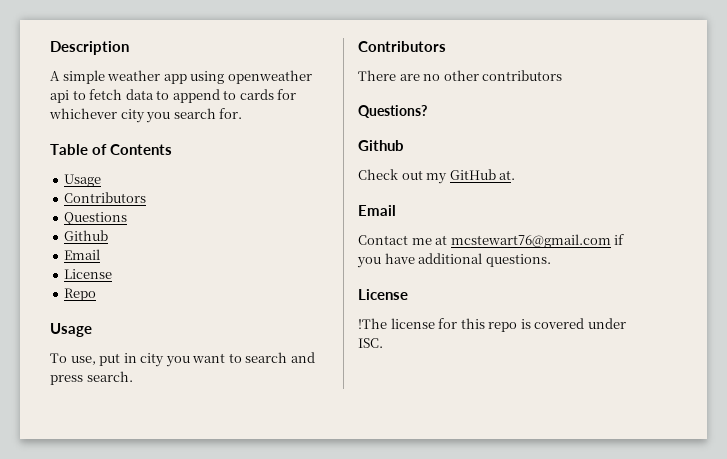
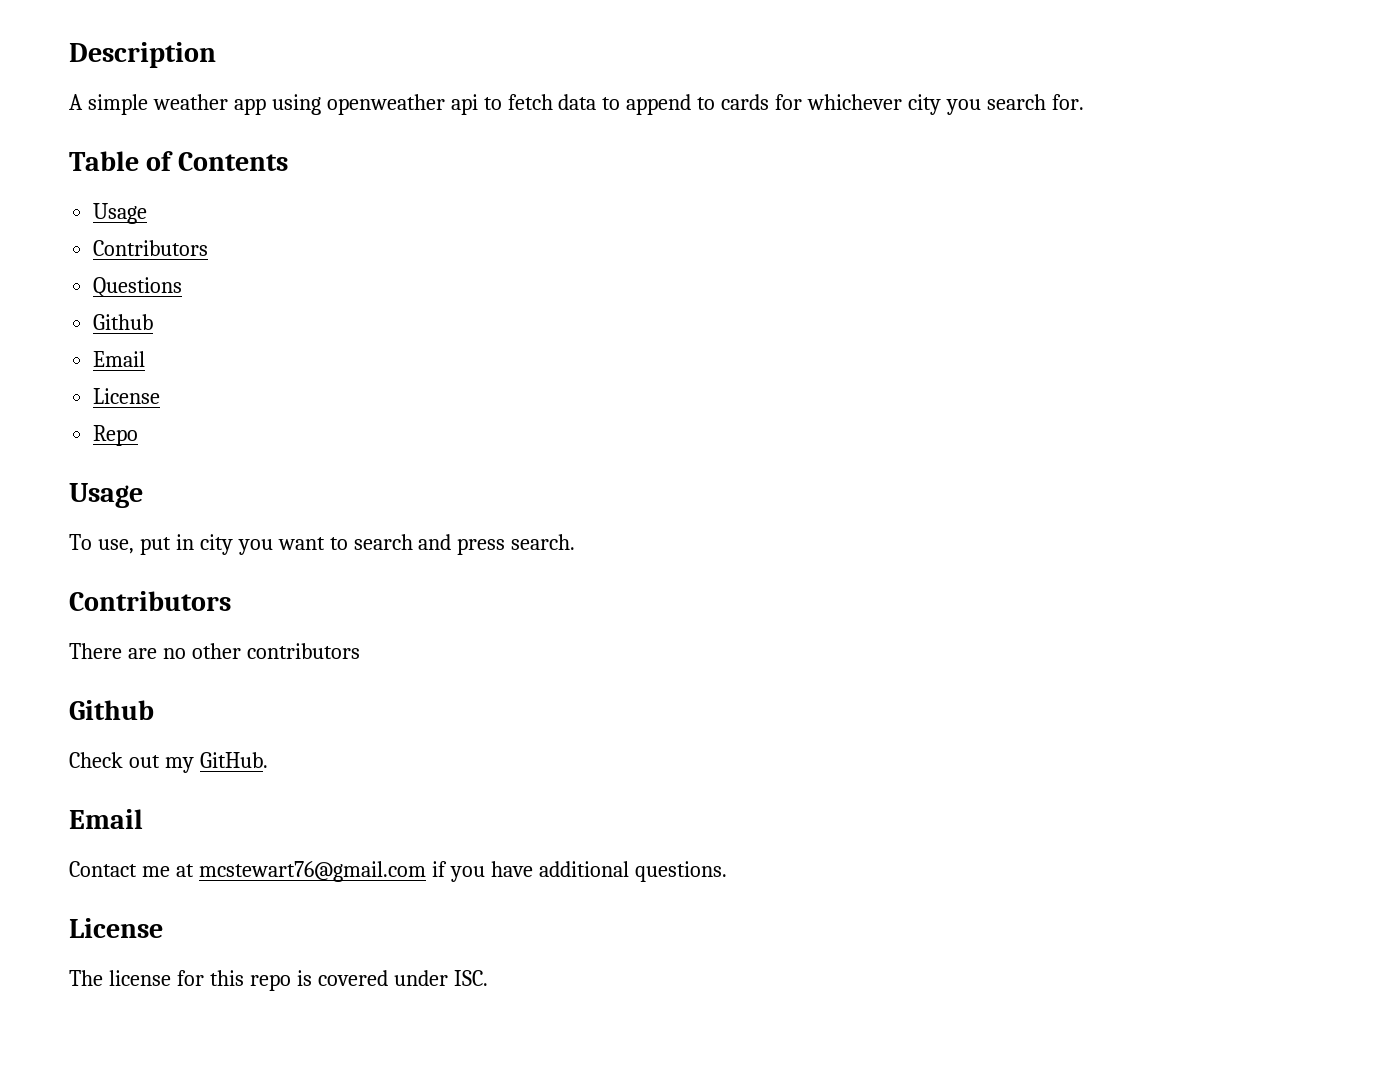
[358,105,427,118] // Questions? -> (360, 651) none
[449,169,516,180] GitHub at. -> [199,752,268,768] GitHub.
[358,318,387,329] !The -> [69,970,103,986] The

